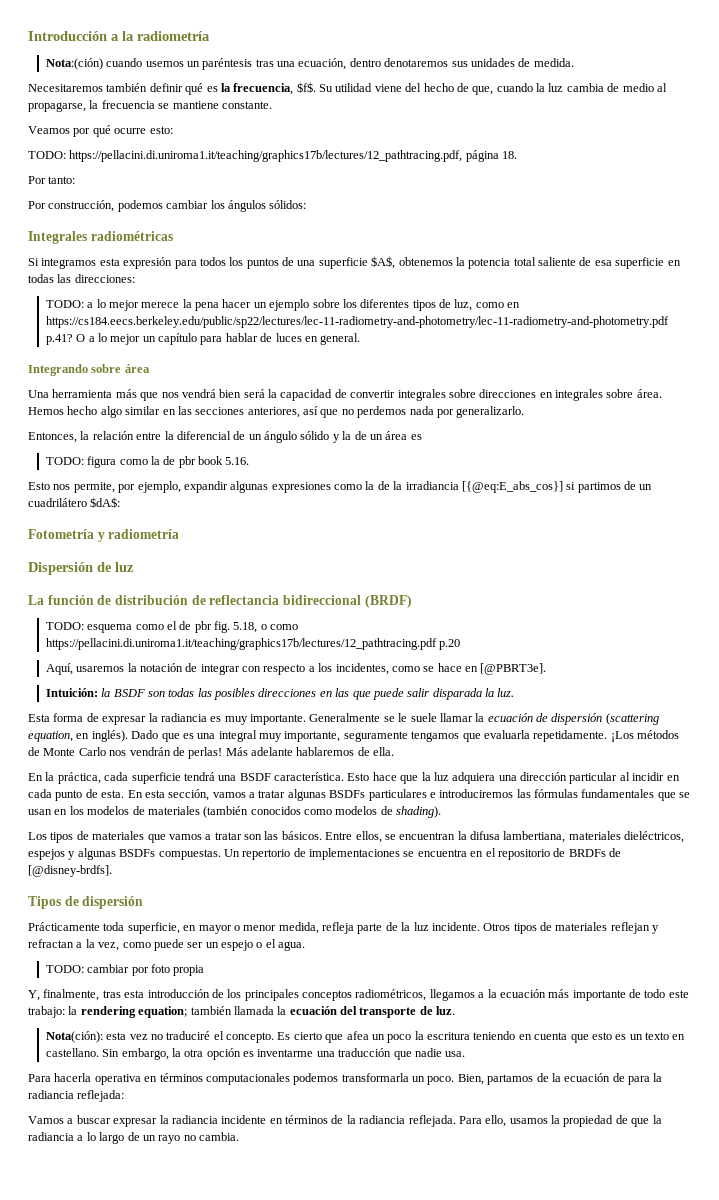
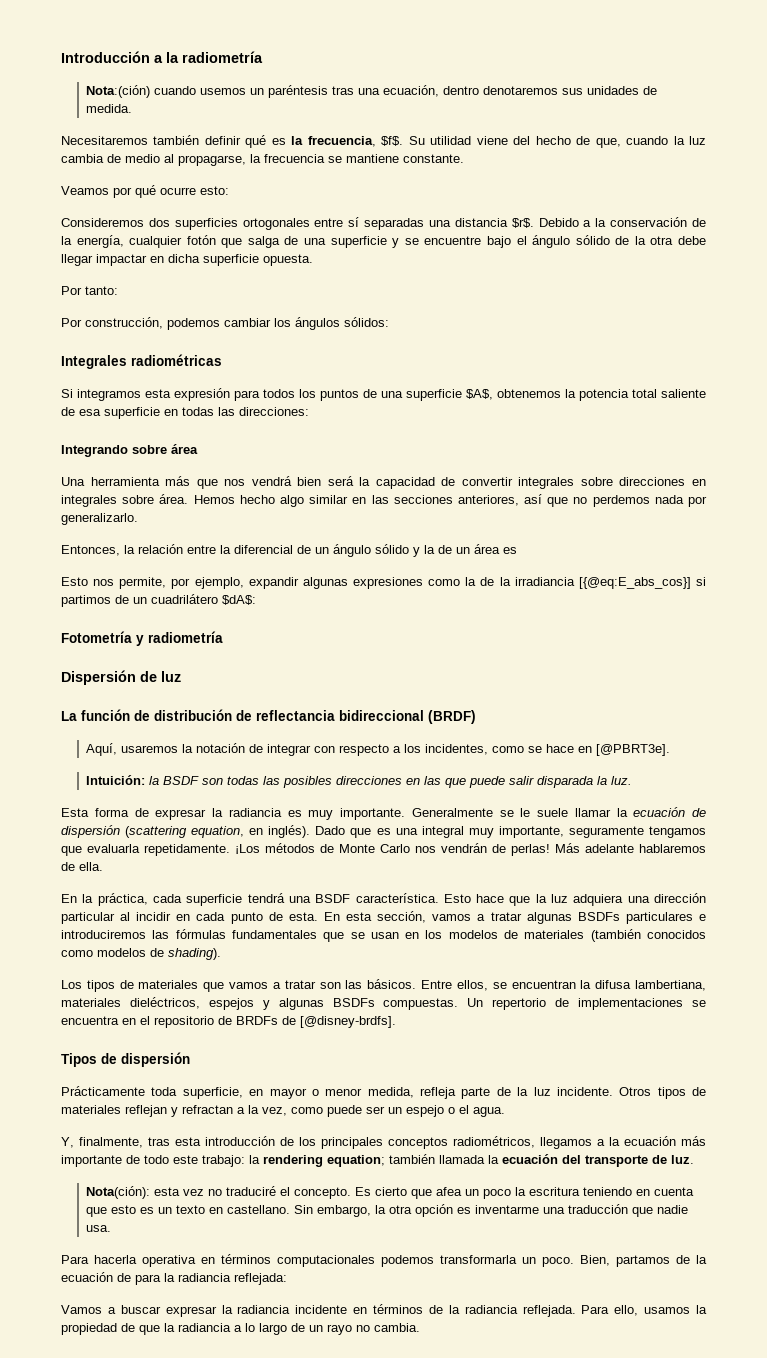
[28,150,518,162] TODO: https://pellacini.di.uniroma1.it/teaching/graphics17b/lectures/12_pathtracing.pdf, página 18. -> [61,217,706,230] [61,235,706,248] [61,254,313,266] Consideremos dos superficies ortogonales entre sí separadas una distancia $r$. Debido a la conservación de la energía, cualquier fotón que salga de una superficie y se encuentre bajo el ángulo sólido de la otra debe llegar impactar en dicha superficie opuesta.
[45,299,521,311] [45,316,669,328] [45,333,361,345] // TODO: a lo mejor merece la pena hacer un ejemplo sobre los diferentes tipos de luz, como en https://cs184.eecs.berkeley.edu/public/sp22/lectures/lec-11-radiometry-and-photometry/lec-11-radiometry-and-photometry.pdf p.41? O a lo mejor un capítulo para hablar de luces en general. -> (309, 411) none
[45,456,250,468] // TODO: figura como la de pbr book 5.16. -> (517, 550) none
[45,621,299,633] [45,638,461,650] // TODO: esquema como el de pbr fig. 5.18, o como https://pellacini.di.uniroma1.it/teaching/graphics17b/lectures/12_pathtracing.pdf p.20 -> (476, 717) none
[45,964,205,976] // TODO: cambiar por foto propia -> (505, 1112) none

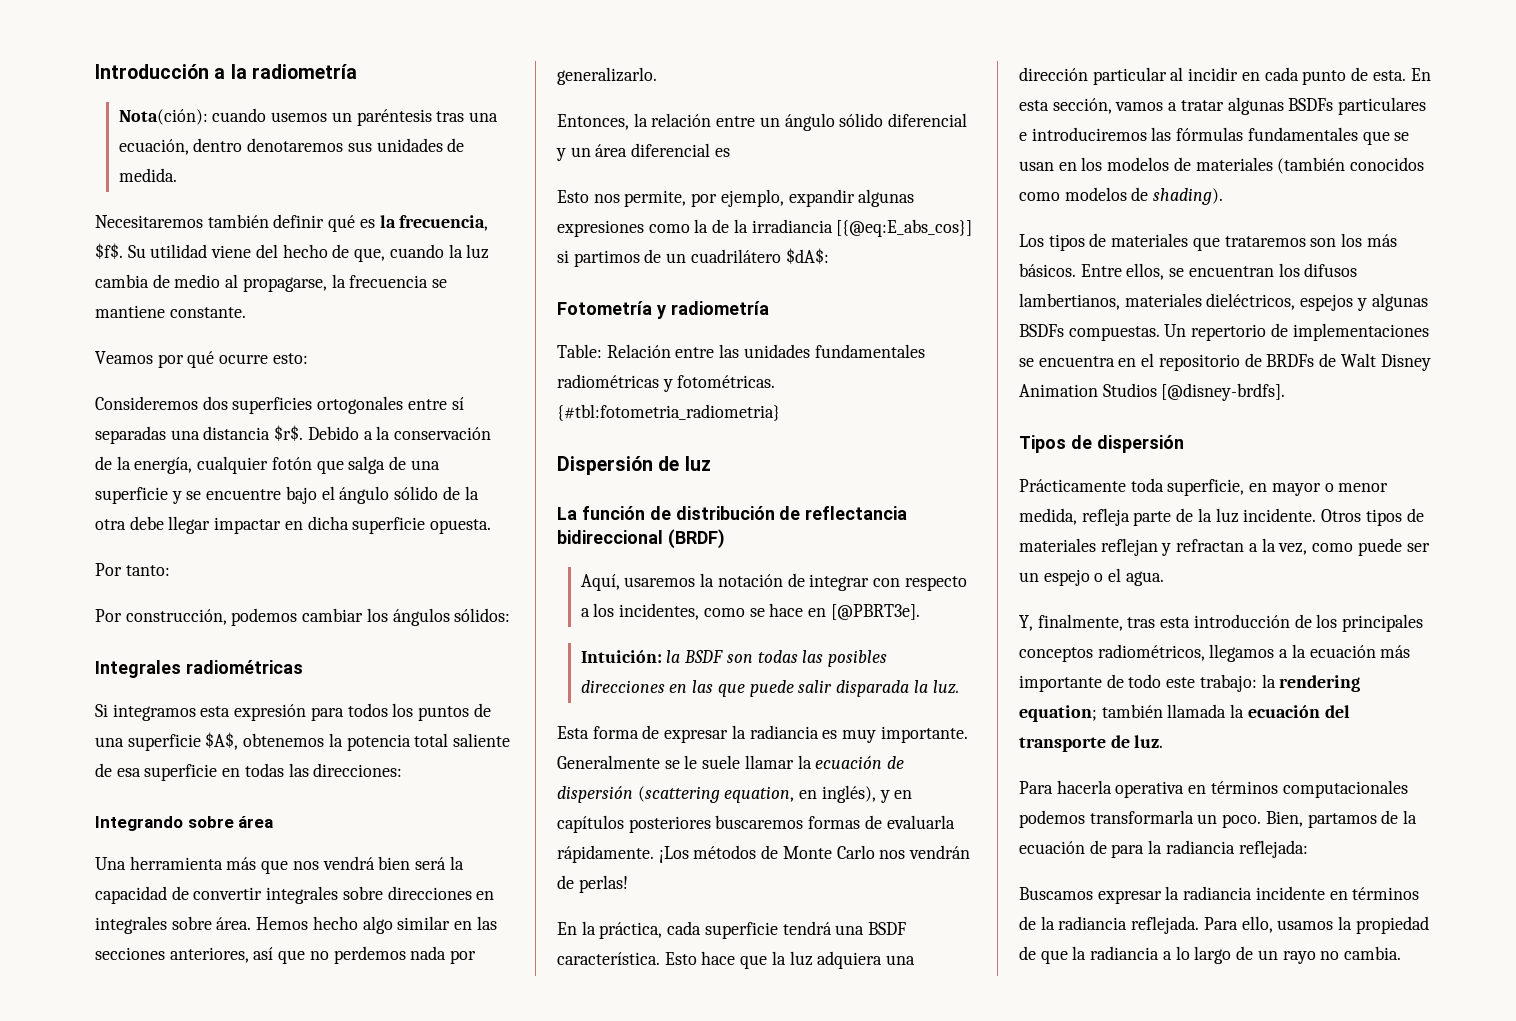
[86,85,151,98] Nota:(ción) -> [118,109,208,125] Nota(ción):
[220,544,452,557] la diferencial de un ángulo sólido y la de -> [759,113,968,131] [556,148,566,161] un ángulo sólido diferencial y
(500, 549) none -> [631,143,711,157] diferencial
(223, 637) none -> [557,344,925,358] [557,374,776,392] [557,404,780,421] // Table: Relación entre las unidades fundamentales radiométricas y fotométricas. {#tbl:fotometria_radiometria}
[268,825,707,838] [61,844,230,856] inglés). Dado que es una integral muy importante, seguramente tengamos que evaluarla repetidamente. -> [821,785,913,803] [557,815,955,833] [557,845,654,863] inglés), y en capítulos posteriores buscaremos formas de evaluarla rápidamente.
[555,843,706,853] [61,862,103,871] Más adelante hablaremos de ella. -> (628, 884) none
[229,980,363,989] vamos a tratar son las -> [1224,233,1397,247] trataremos son los más
[580,980,707,991] la difusa lambertiana, -> [1278,263,1358,277] [1019,293,1120,310] los difusos lambertianos,
(296, 1020) none -> [1340,353,1431,371] [1019,383,1157,397] Walt Disney Animation Studios
[86,1186,695,1199] [86,1204,689,1217] [86,1225,112,1232] // Nota(ción): esta vez no traduciré el concepto. Es cierto que afea un poco la escritura teniendo en cuenta que esto es un texto en castellano. Sin embargo, la otra opción es inventarme una traducción que nadie usa. -> (1164, 741) none
[61,1305,161,1314] Vamos a buscar -> [1019,887,1093,900] Buscamos

